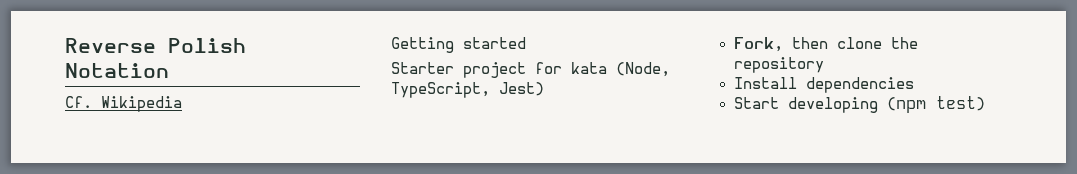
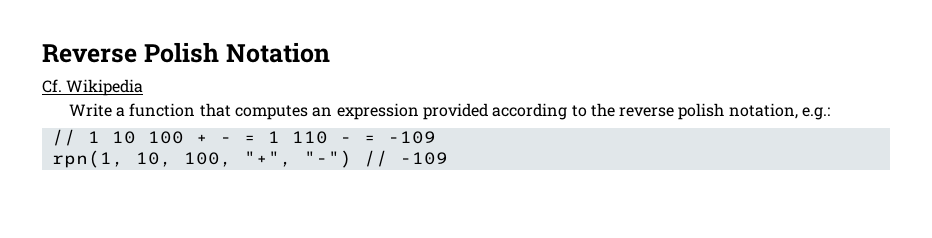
[391,37,526,53] [391,62,670,78] [391,82,544,98] [733,37,918,52] [733,57,824,73] [733,77,914,93] [733,96,985,113] Getting started // Starter project for kata (Node, TypeScript, Jest) // Fork, then clone the repository // Install dependencies // Start developing (npm test) -> [68,103,831,120] [51,129,436,146] [51,150,448,168] Write a function that computes an expression provided according to the reverse polish notation, e.g.: // // 1 10 100 + - = 1 110 - = -109 // rpn(1, 10, 100, "+", "-") // -109

